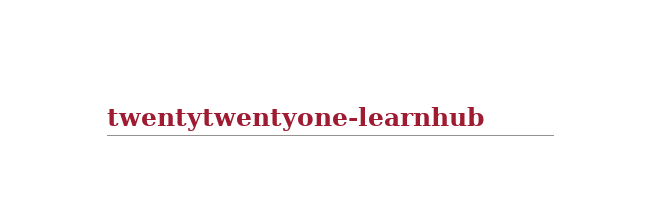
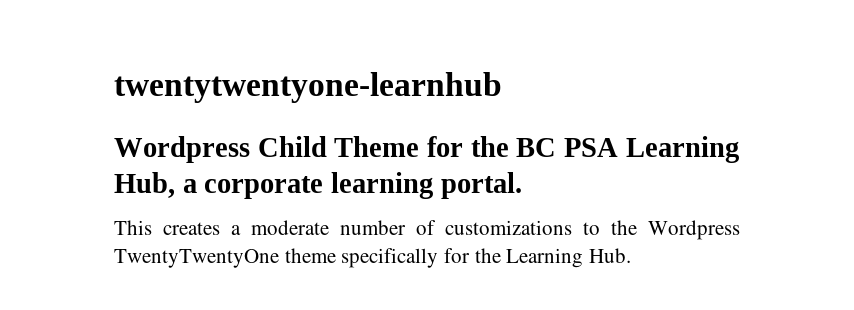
(484, 119) none -> [114,136,739,163] [114,172,522,199] [114,220,740,240] [114,248,632,268] // Wordpress Child Theme for the BC PSA Learning Hub, a corporate learning portal. // This creates a moderate number of customizations to the Wordpress TwentyTwentyOne theme specifically for the Learning Hub.

